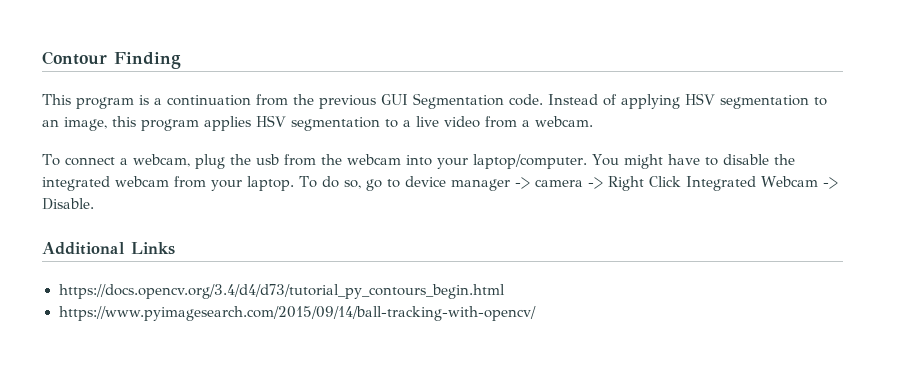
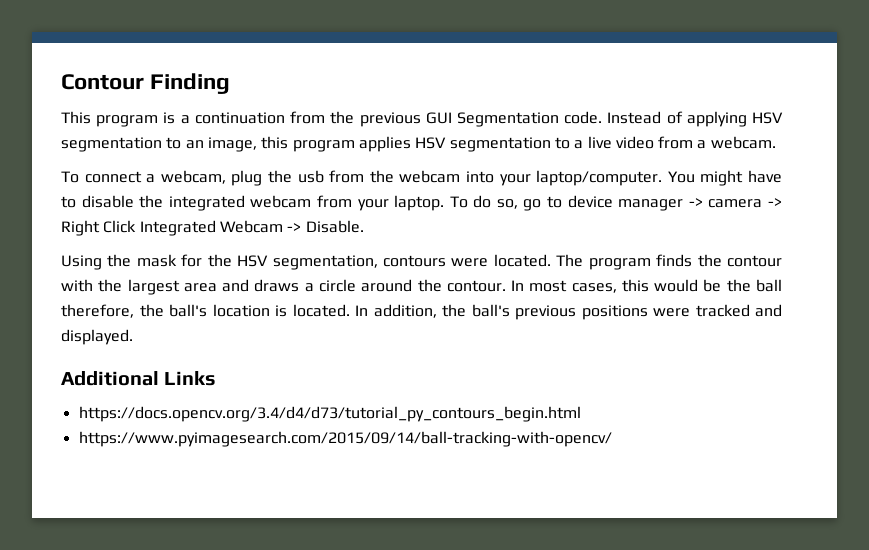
(94, 204) none -> [61,254,783,270] [61,279,783,295] [61,304,782,320] [61,329,133,345] // Using the mask for the HSV segmentation, contours were located. The program finds the contour with the largest area and draws a circle around the contour. In most cases, this would be the ball therefore, the ball's location is located. In addition, the ball's previous positions were tracked and displayed.

